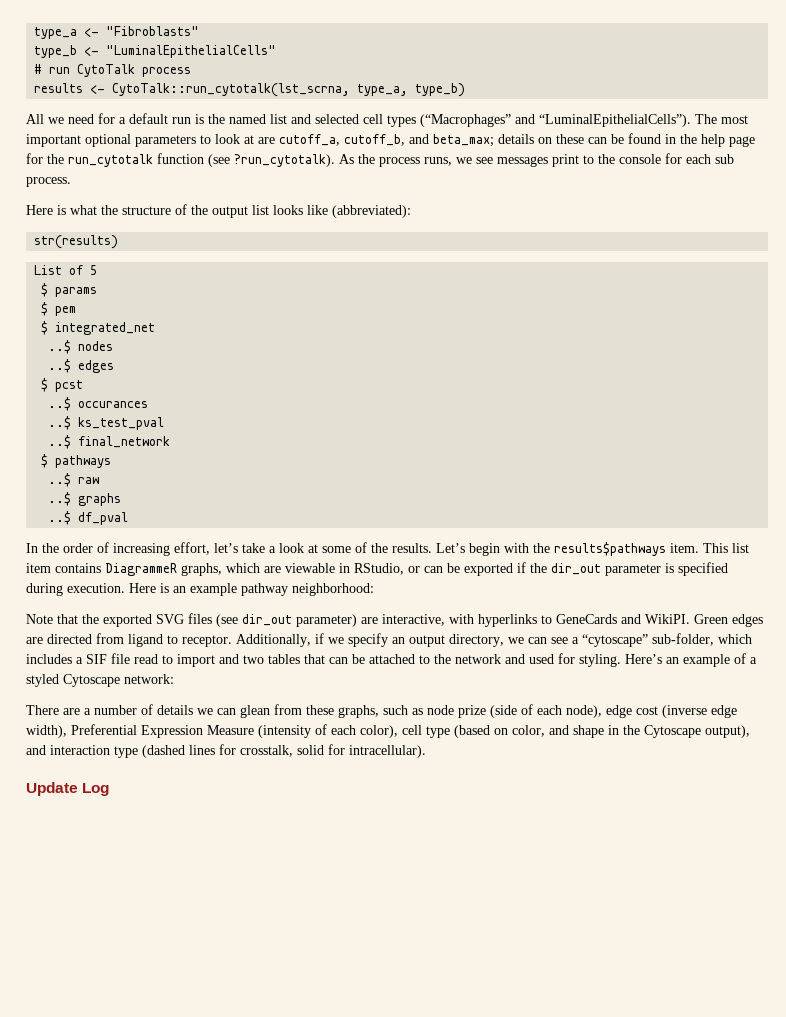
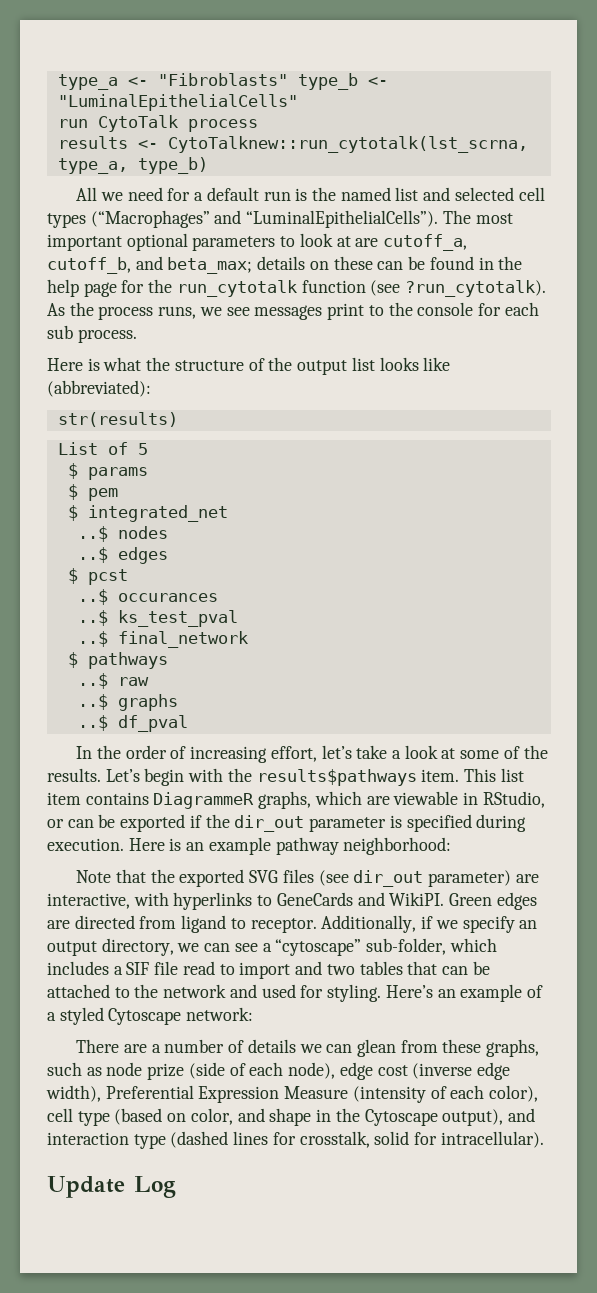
(200, 31) // -> (288, 79) none
[34,64,43,74] # -> (298, 102) none
[112,83,351,97] CytoTalk::run_cytotalk(lst_scrna, -> [167,136,528,153] CytoTalknew::run_cytotalk(lst_scrna,

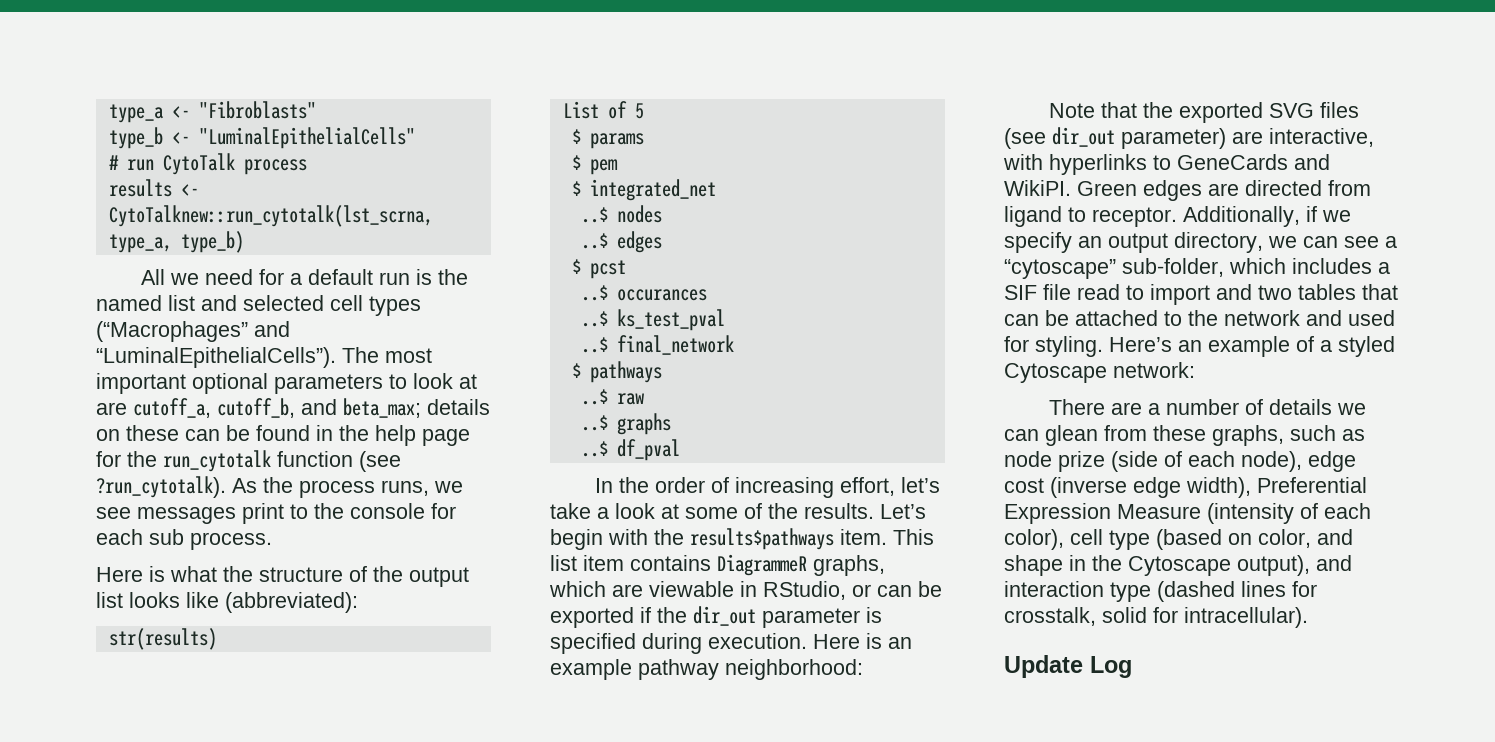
(288, 79) none -> (316, 110) //
(298, 102) none -> [108,155,119,170] #

